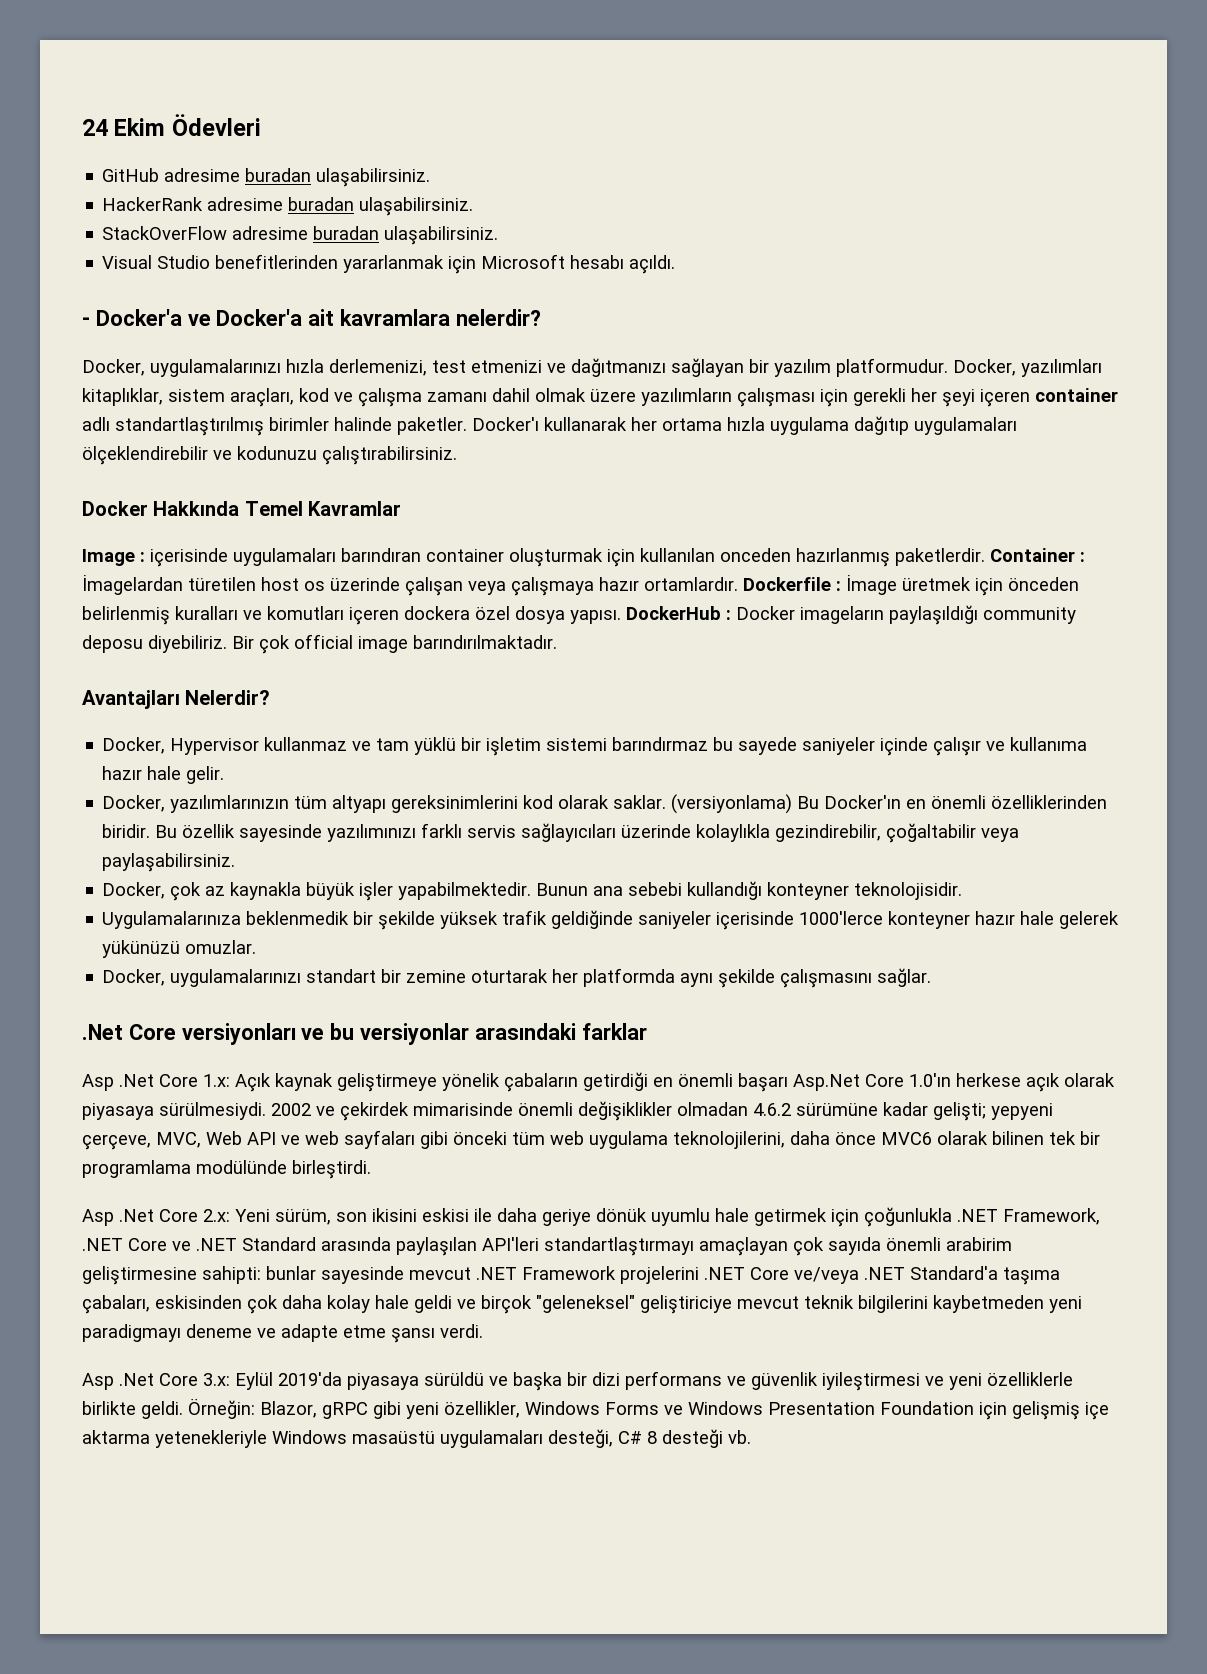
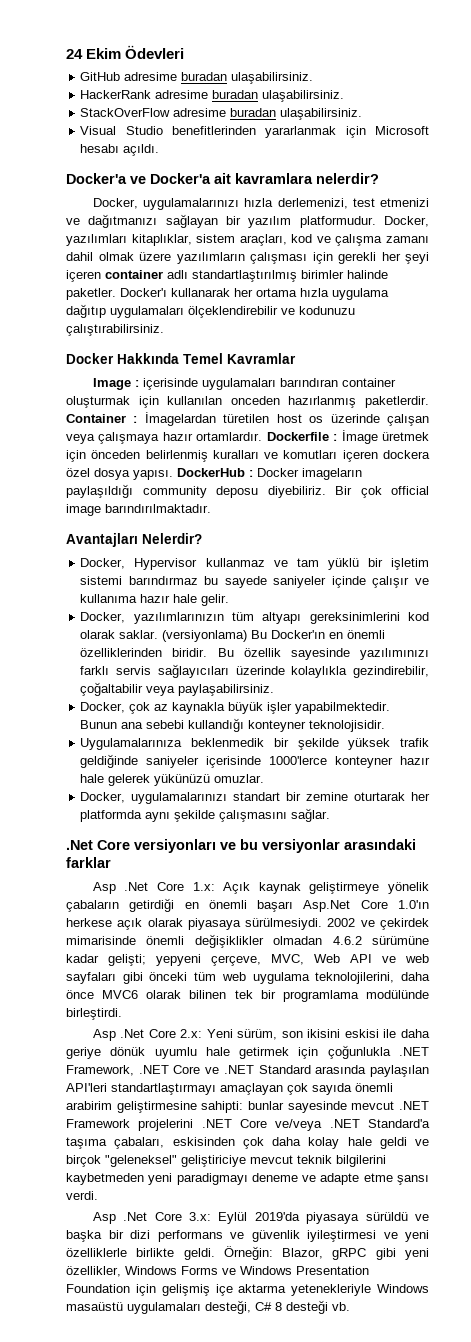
[82,317,90,326] - -> (160, 150) none

